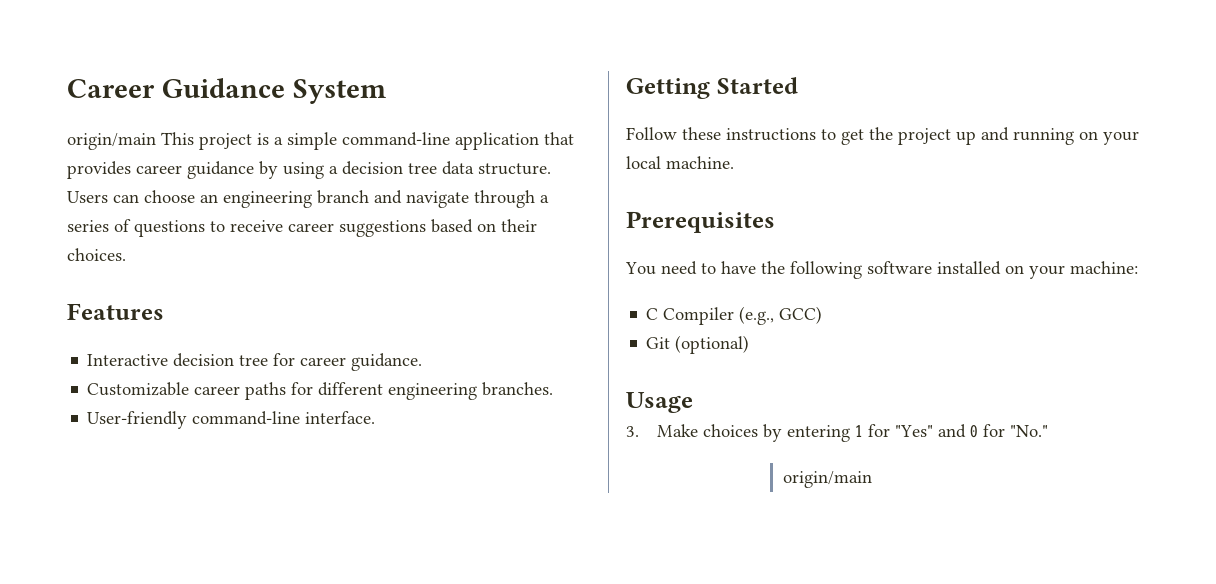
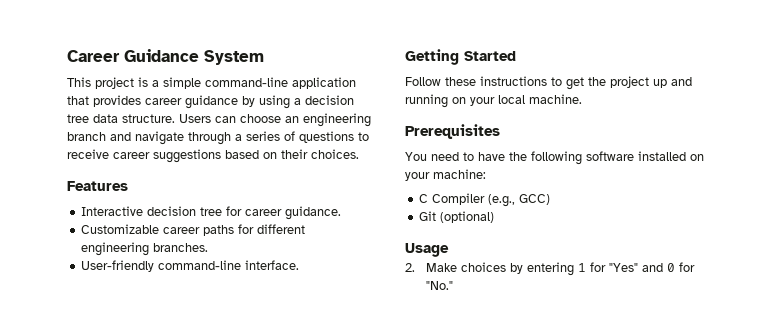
[67,133,156,150] origin/main -> (264, 57) none
[626,426,639,437] 3. -> [405,263,415,272] 2.
[782,471,872,488] // origin/main -> (453, 285) none

